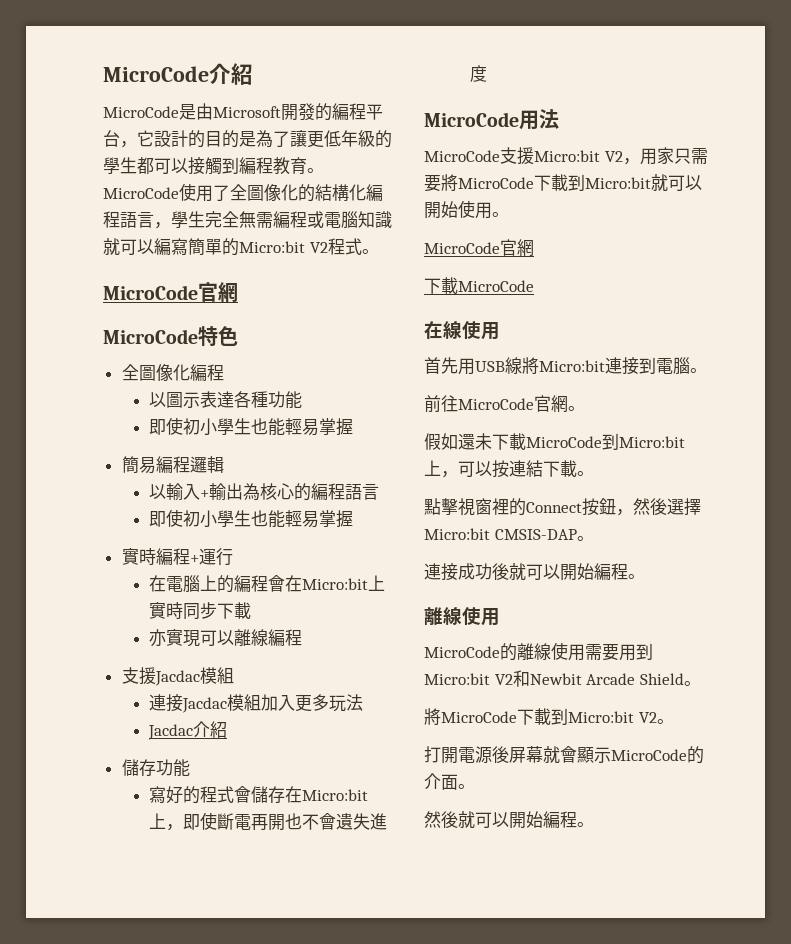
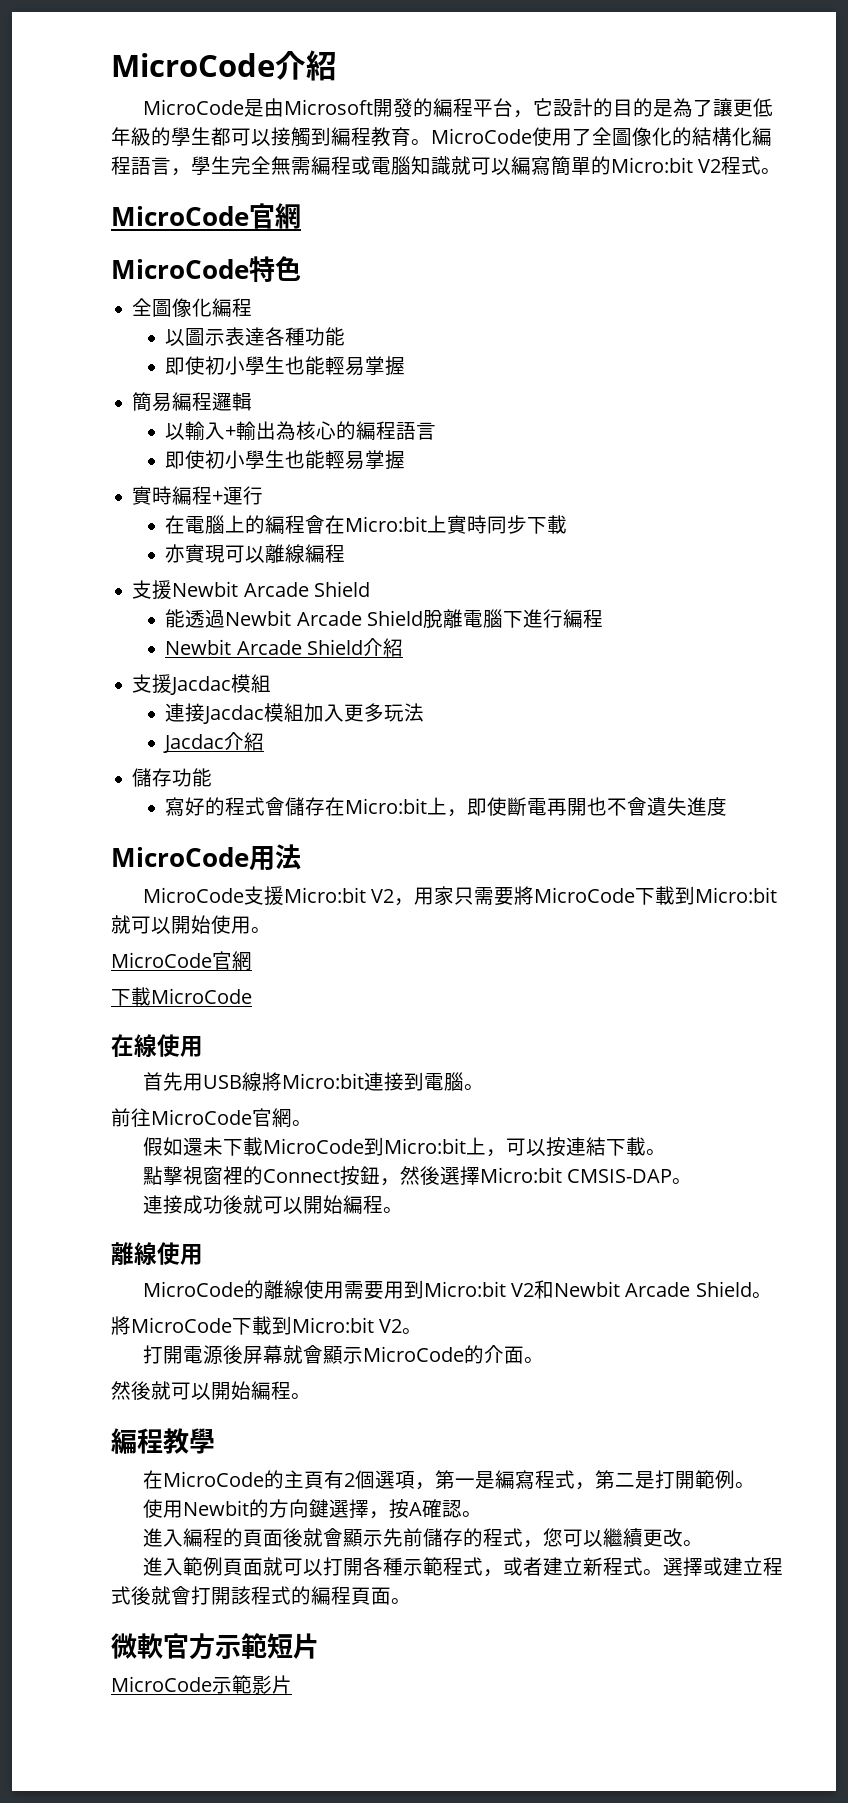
(303, 637) none -> [132,580,370,600] [165,609,603,629] [165,638,403,657] // 支援Newbit Arcade Shield // 能透過Newbit Arcade Shield脫離電腦下進行編程 // Newbit Arcade Shield介紹
(594, 824) none -> [111,1428,215,1454] [142,1470,755,1490] [142,1499,482,1519] [142,1528,703,1548] [142,1557,783,1577] [111,1586,411,1605] [111,1633,319,1660] [111,1675,292,1694] // 編程教學 // 在MicroCode的主頁有2個選項，第一是編寫程式，第二是打開範例。 // 使用Newbit的方向鍵選擇，按A確認。 // 進入編程的頁面後就會顯示先前儲存的程式，您可以繼續更改。 // 進入範例頁面就可以打開各種示範程式，或者建立新程式。選擇或建立程式後就會打開該程式的編程頁面。 // 微軟官方示範短片 // MicroCode示範影片

